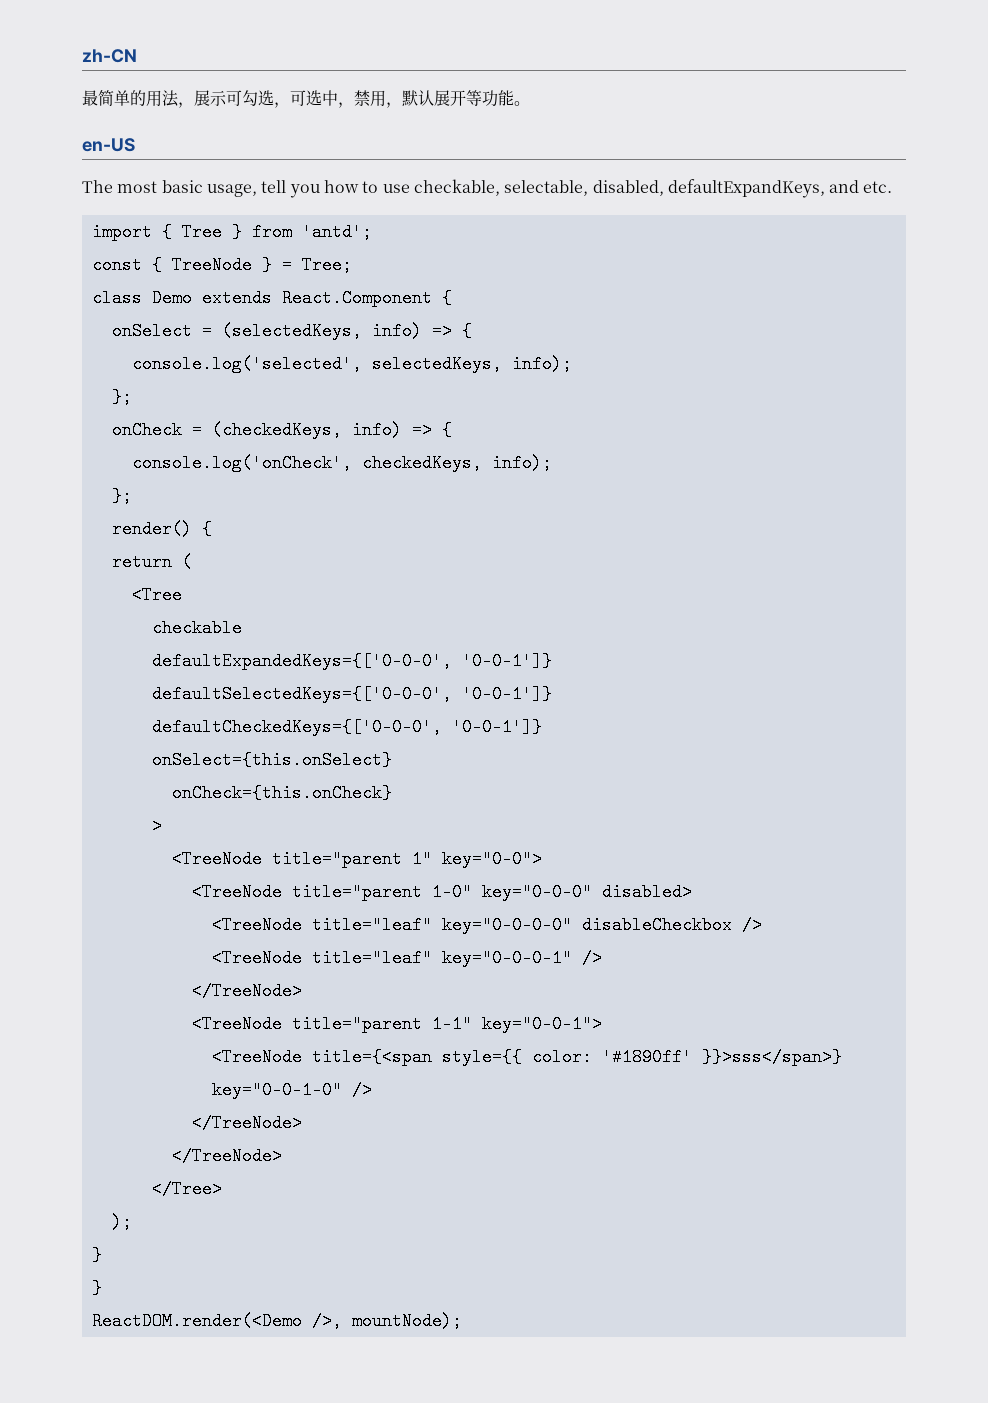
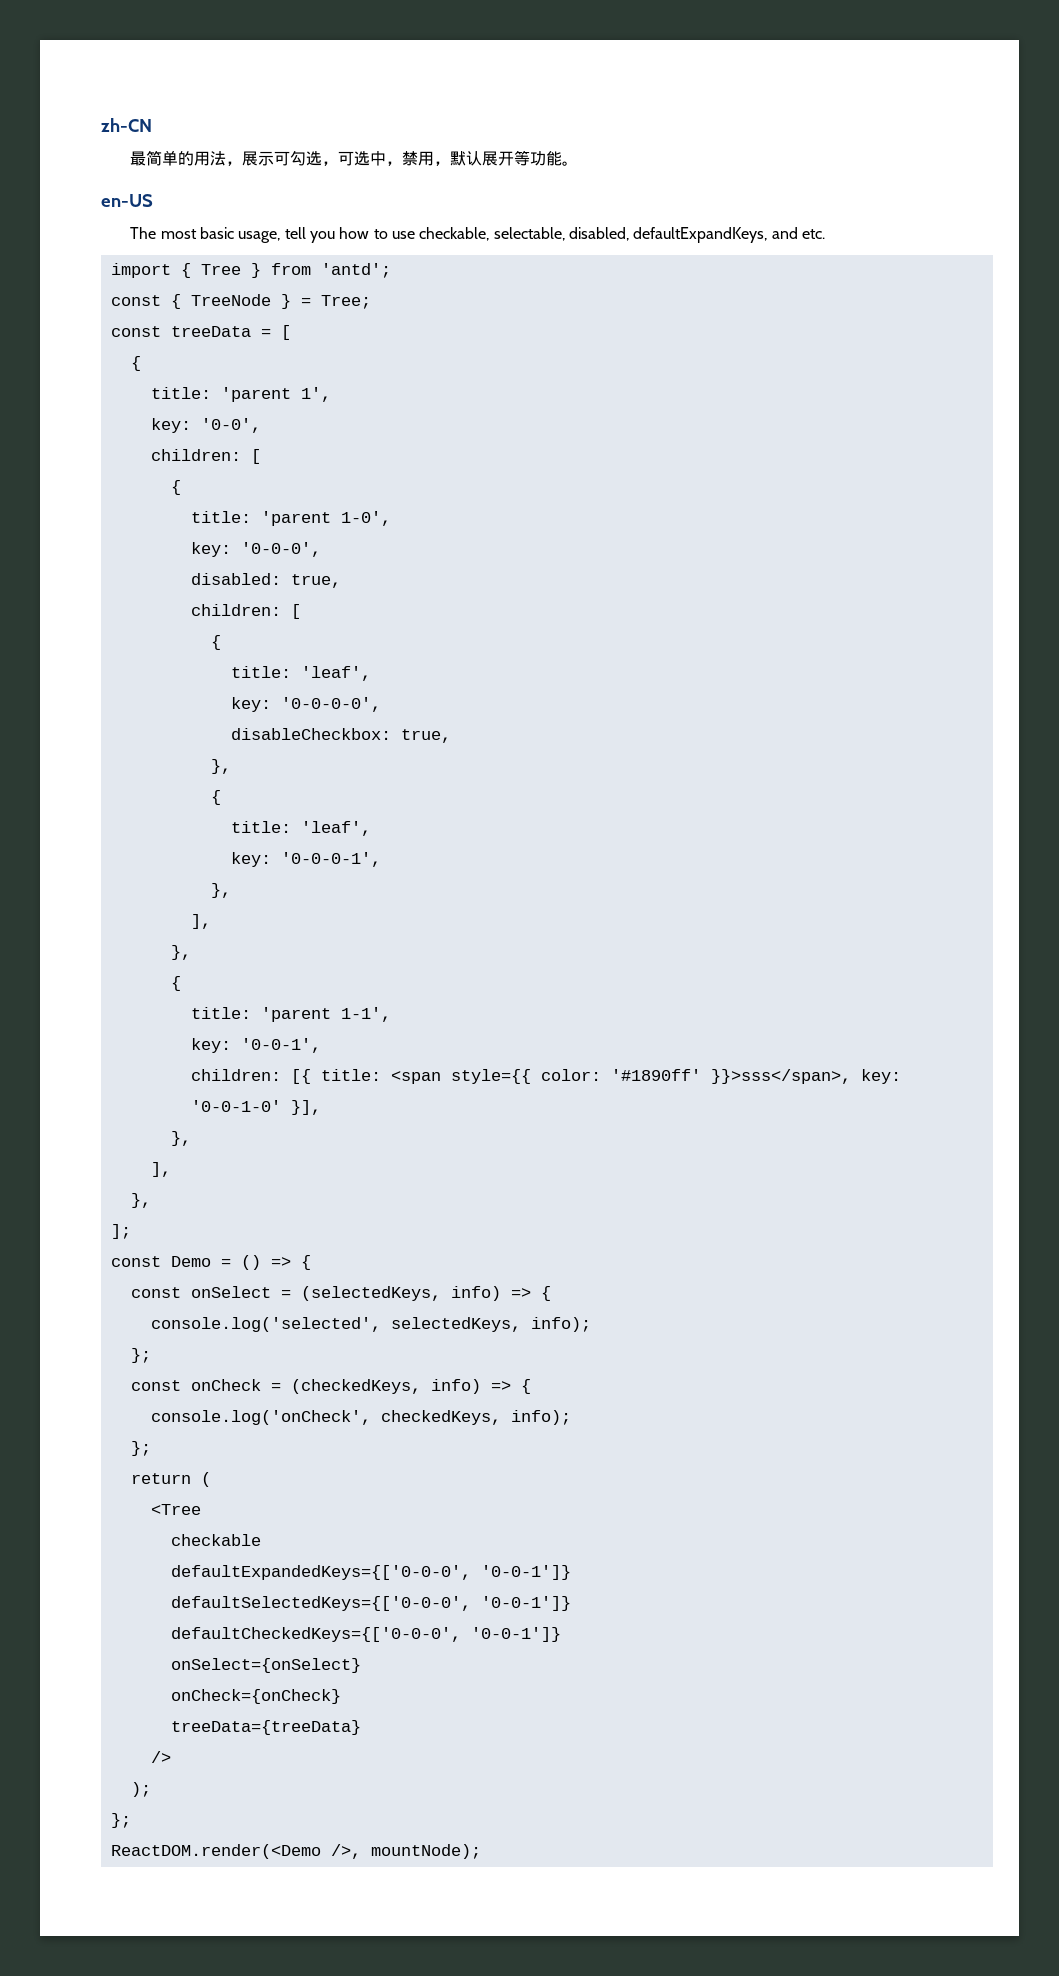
[91,289,452,307] class Demo extends React.Component { // -> [110,325,291,340] [130,356,141,371] [150,387,331,402] [150,418,261,433] [150,449,261,464] [170,480,181,495] [190,511,391,526] [190,542,321,557] [190,573,341,588] [190,604,301,619] [210,635,221,650] [230,666,371,681] [230,697,381,712] [230,728,451,743] [210,759,231,774] [210,790,221,805] [230,821,371,836] [230,852,381,867] [210,883,231,898] [190,914,211,929] [170,945,191,960] [170,976,181,991] [190,1007,391,1022] [190,1038,321,1053] [190,1069,901,1084] [190,1100,321,1115] [170,1131,191,1146] [150,1162,171,1177] [130,1193,151,1208] [110,1224,131,1239] [110,1255,311,1270] [130,1287,181,1298] const treeData = [ // { // title: 'parent 1', // key: '0-0', // children: [ // { // title: 'parent 1-0', // key: '0-0-0', // disabled: true, // children: [ // { // title: 'leaf', // key: '0-0-0-0', // disableCheckbox: true, // }, // { // title: 'leaf', // key: '0-0-0-1', // }, // ], // }, // { // title: 'parent 1-1', // key: '0-0-1', // children: [{ title: <span style={{ color: '#1890ff' }}>sss</span>, key: '0-0-1-0' }], // }, // ], // }, // ]; // const Demo = () => { // const
(132, 397) none -> [130,1380,181,1391] const
[111,520,212,538] // render() { -> (151, 1448) none
[151,751,392,769] [171,784,392,802] [151,817,162,835] [171,850,542,868] [191,883,692,901] [211,916,762,934] [211,949,602,967] [191,982,302,1000] [191,1015,602,1033] [211,1048,842,1066] [211,1081,372,1099] [191,1114,302,1132] [171,1147,282,1165] [151,1180,222,1198] onSelect={this.onSelect} // onCheck={this.onCheck} // > // <TreeNode title="parent 1" key="0-0"> // <TreeNode title="parent 1-0" key="0-0-0" disabled> // <TreeNode title="leaf" key="0-0-0-0" disableCheckbox /> // <TreeNode title="leaf" key="0-0-0-1" /> // </TreeNode> // <TreeNode title="parent 1-1" key="0-0-1"> // <TreeNode title={<span style={{ color: '#1890ff' }}>sss</span>} key="0-0-1-0" /> // </TreeNode> // </TreeNode> // </Tree> -> [170,1658,361,1673] [170,1689,341,1704] [170,1720,361,1735] [150,1751,171,1763] onSelect={onSelect} // onCheck={onCheck} // treeData={treeData} // />
[91,1246,102,1264] [91,1279,102,1297] } // } -> [110,1813,131,1828] };

